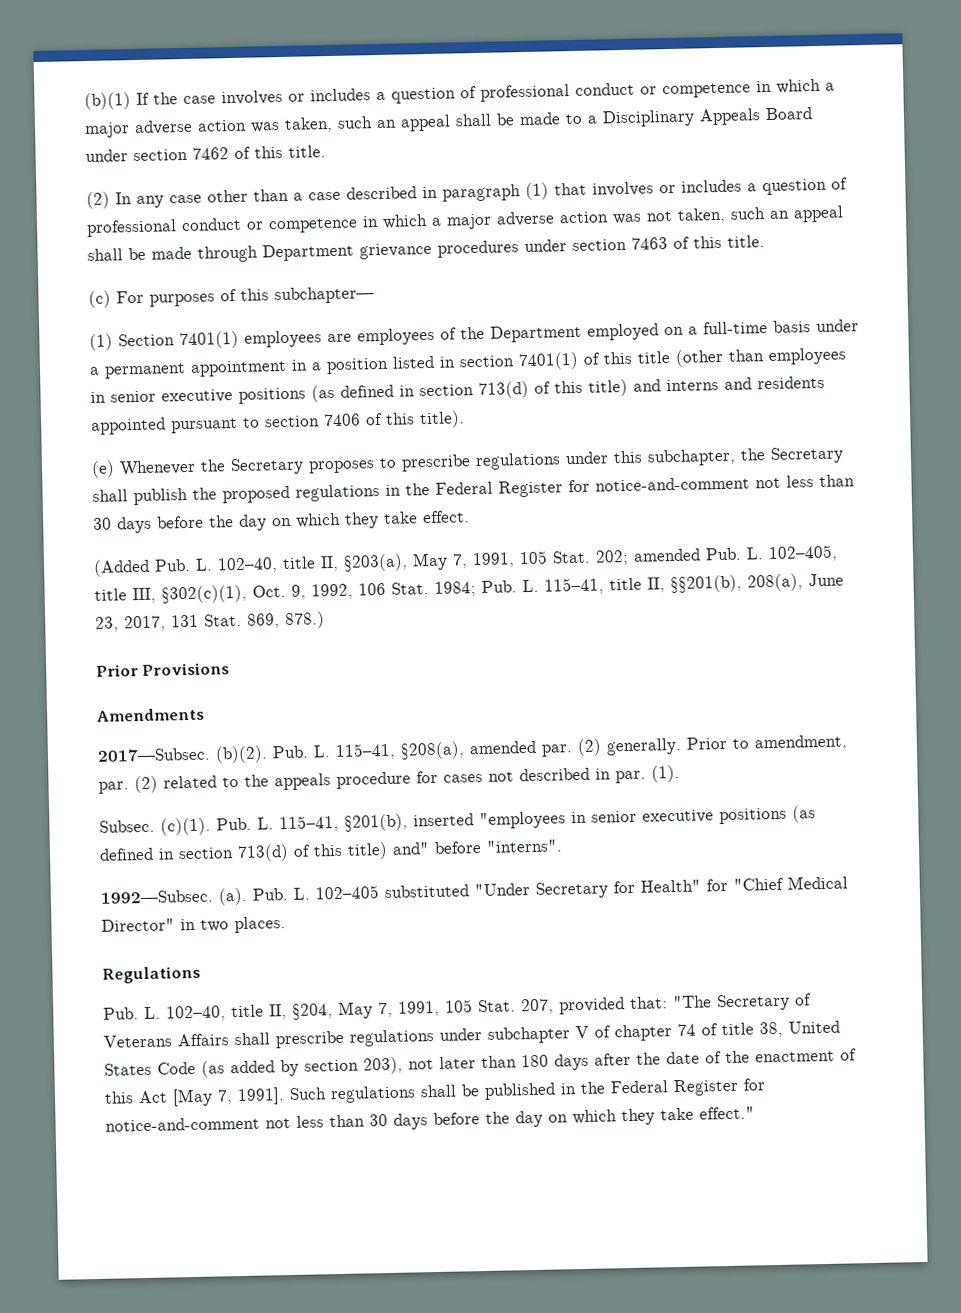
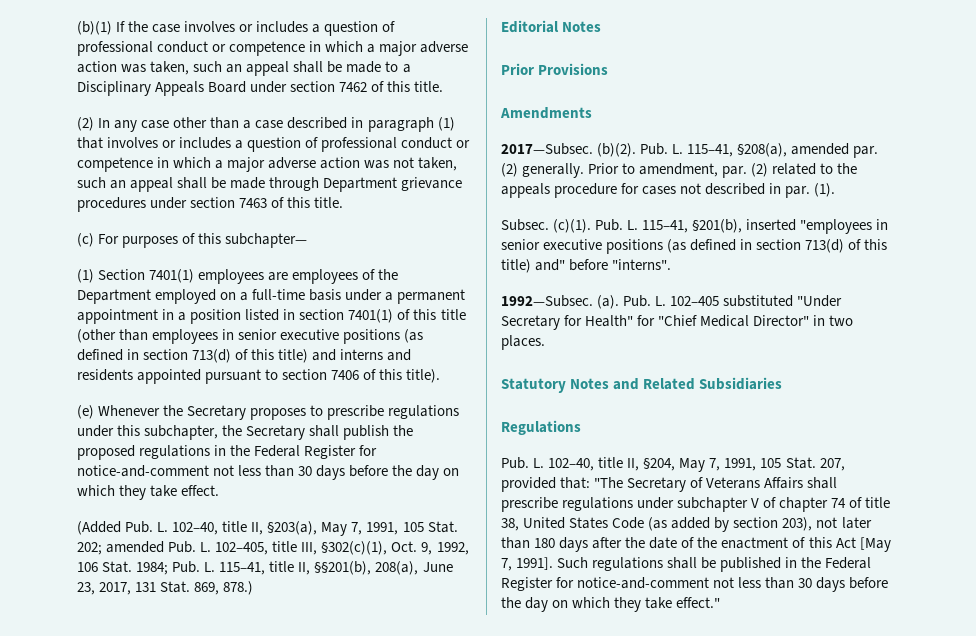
(325, 620) none -> [501,20,602,33] // Editorial Notes
(286, 925) none -> [501,377,783,393] // Statutory Notes and Related Subsidiaries

